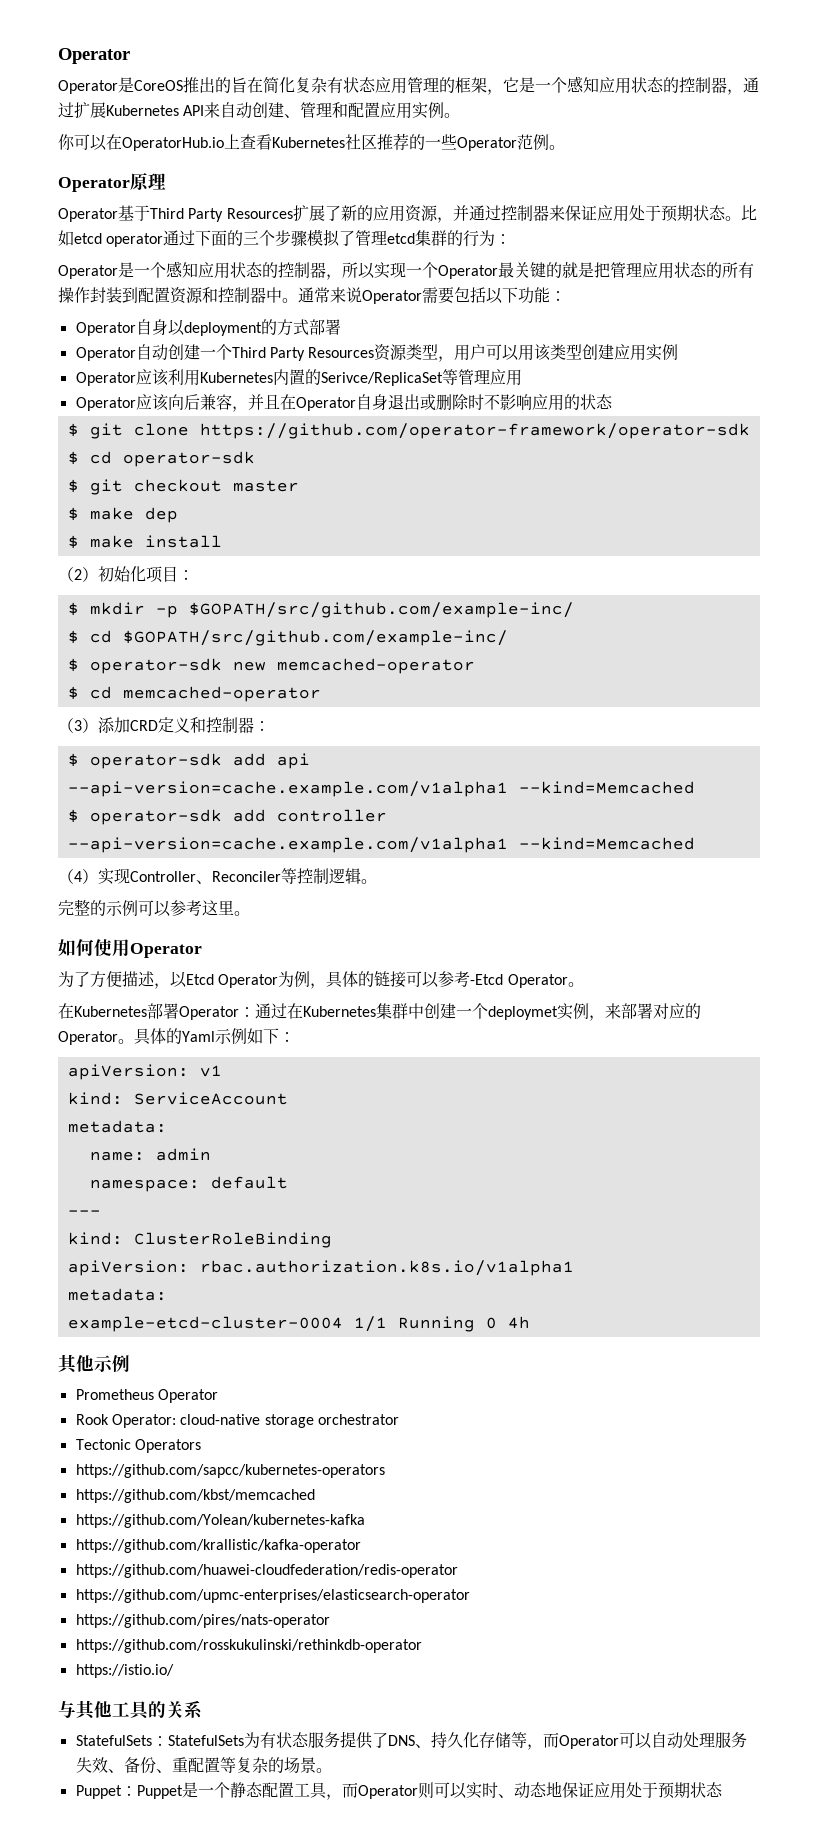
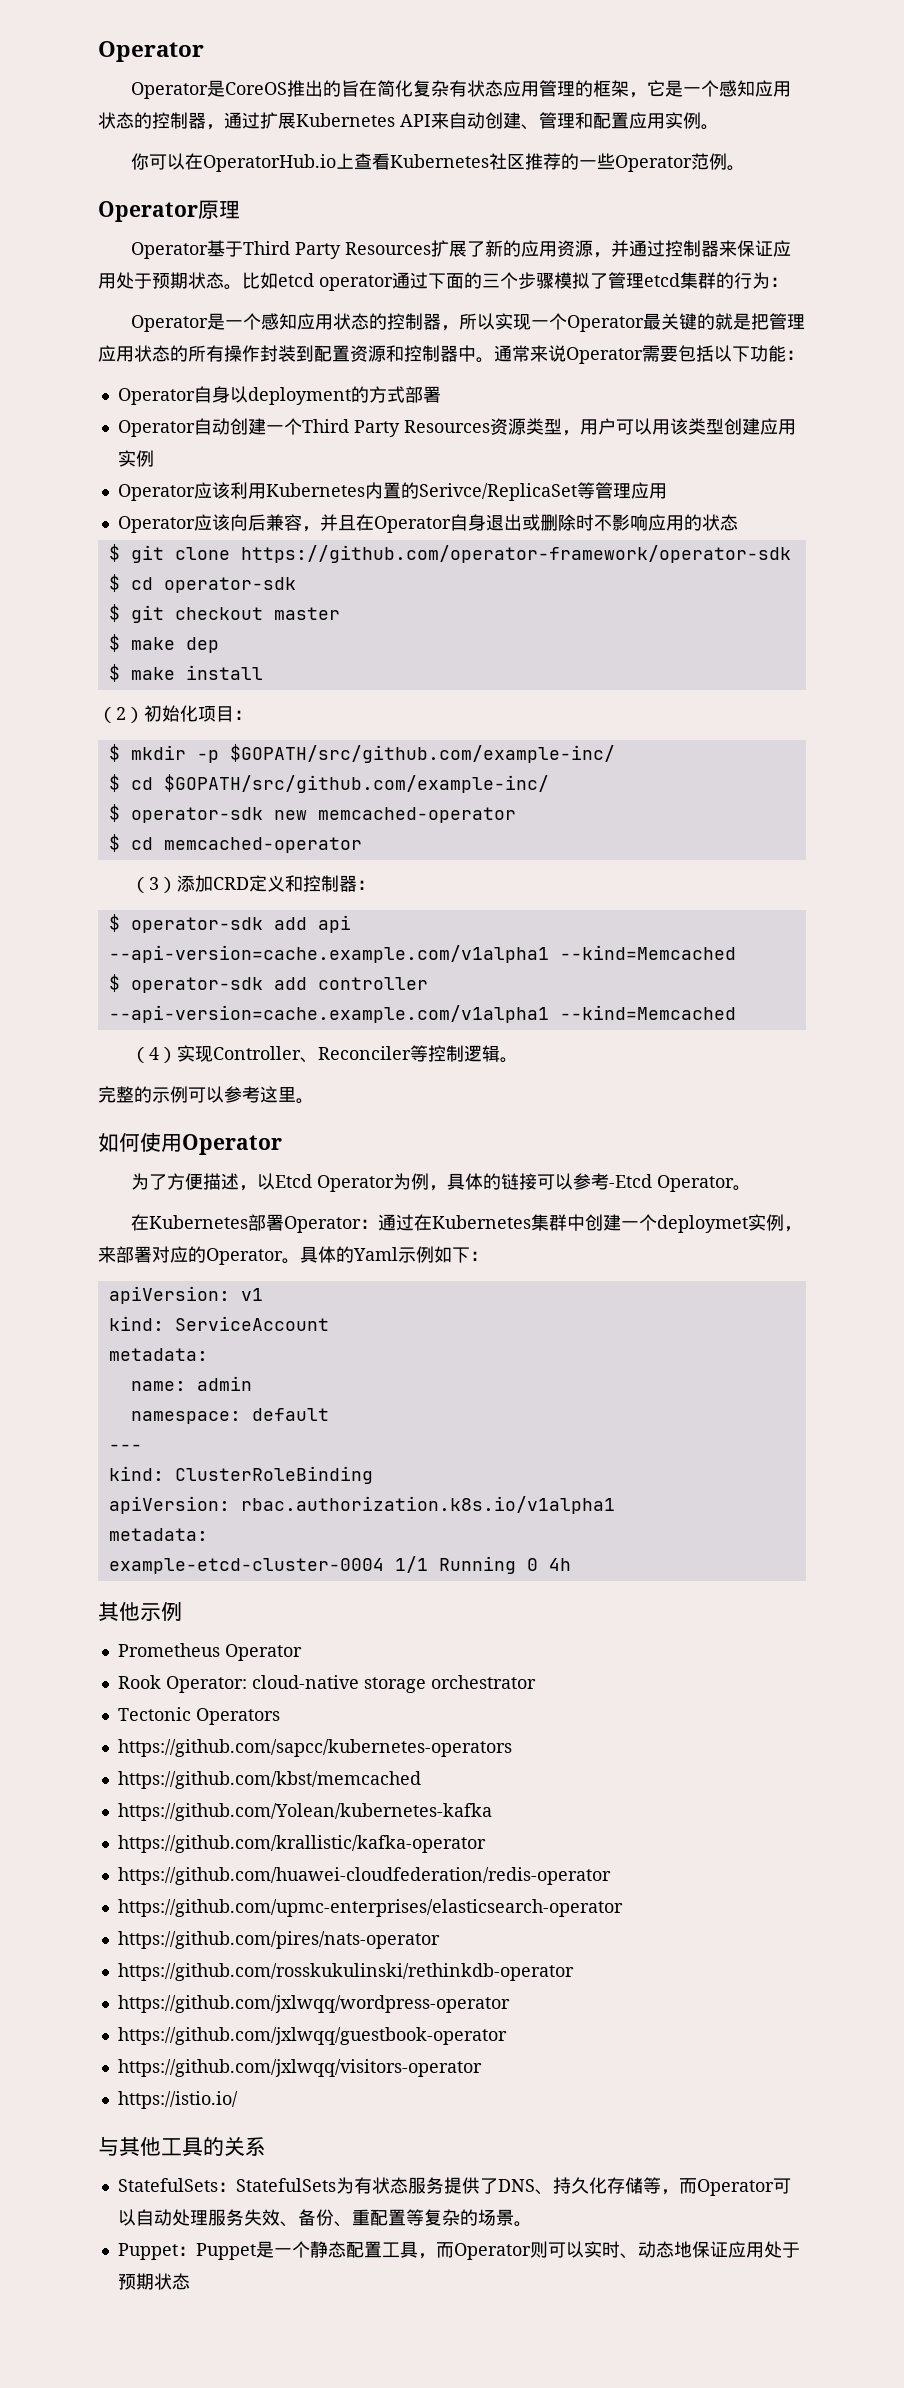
(422, 1646) none -> [117,1995,510,2013] [117,2027,507,2045] [117,2059,482,2077] // https://github.com/jxlwqq/wordpress-operator // https://github.com/jxlwqq/guestbook-operator // https://github.com/jxlwqq/visitors-operator

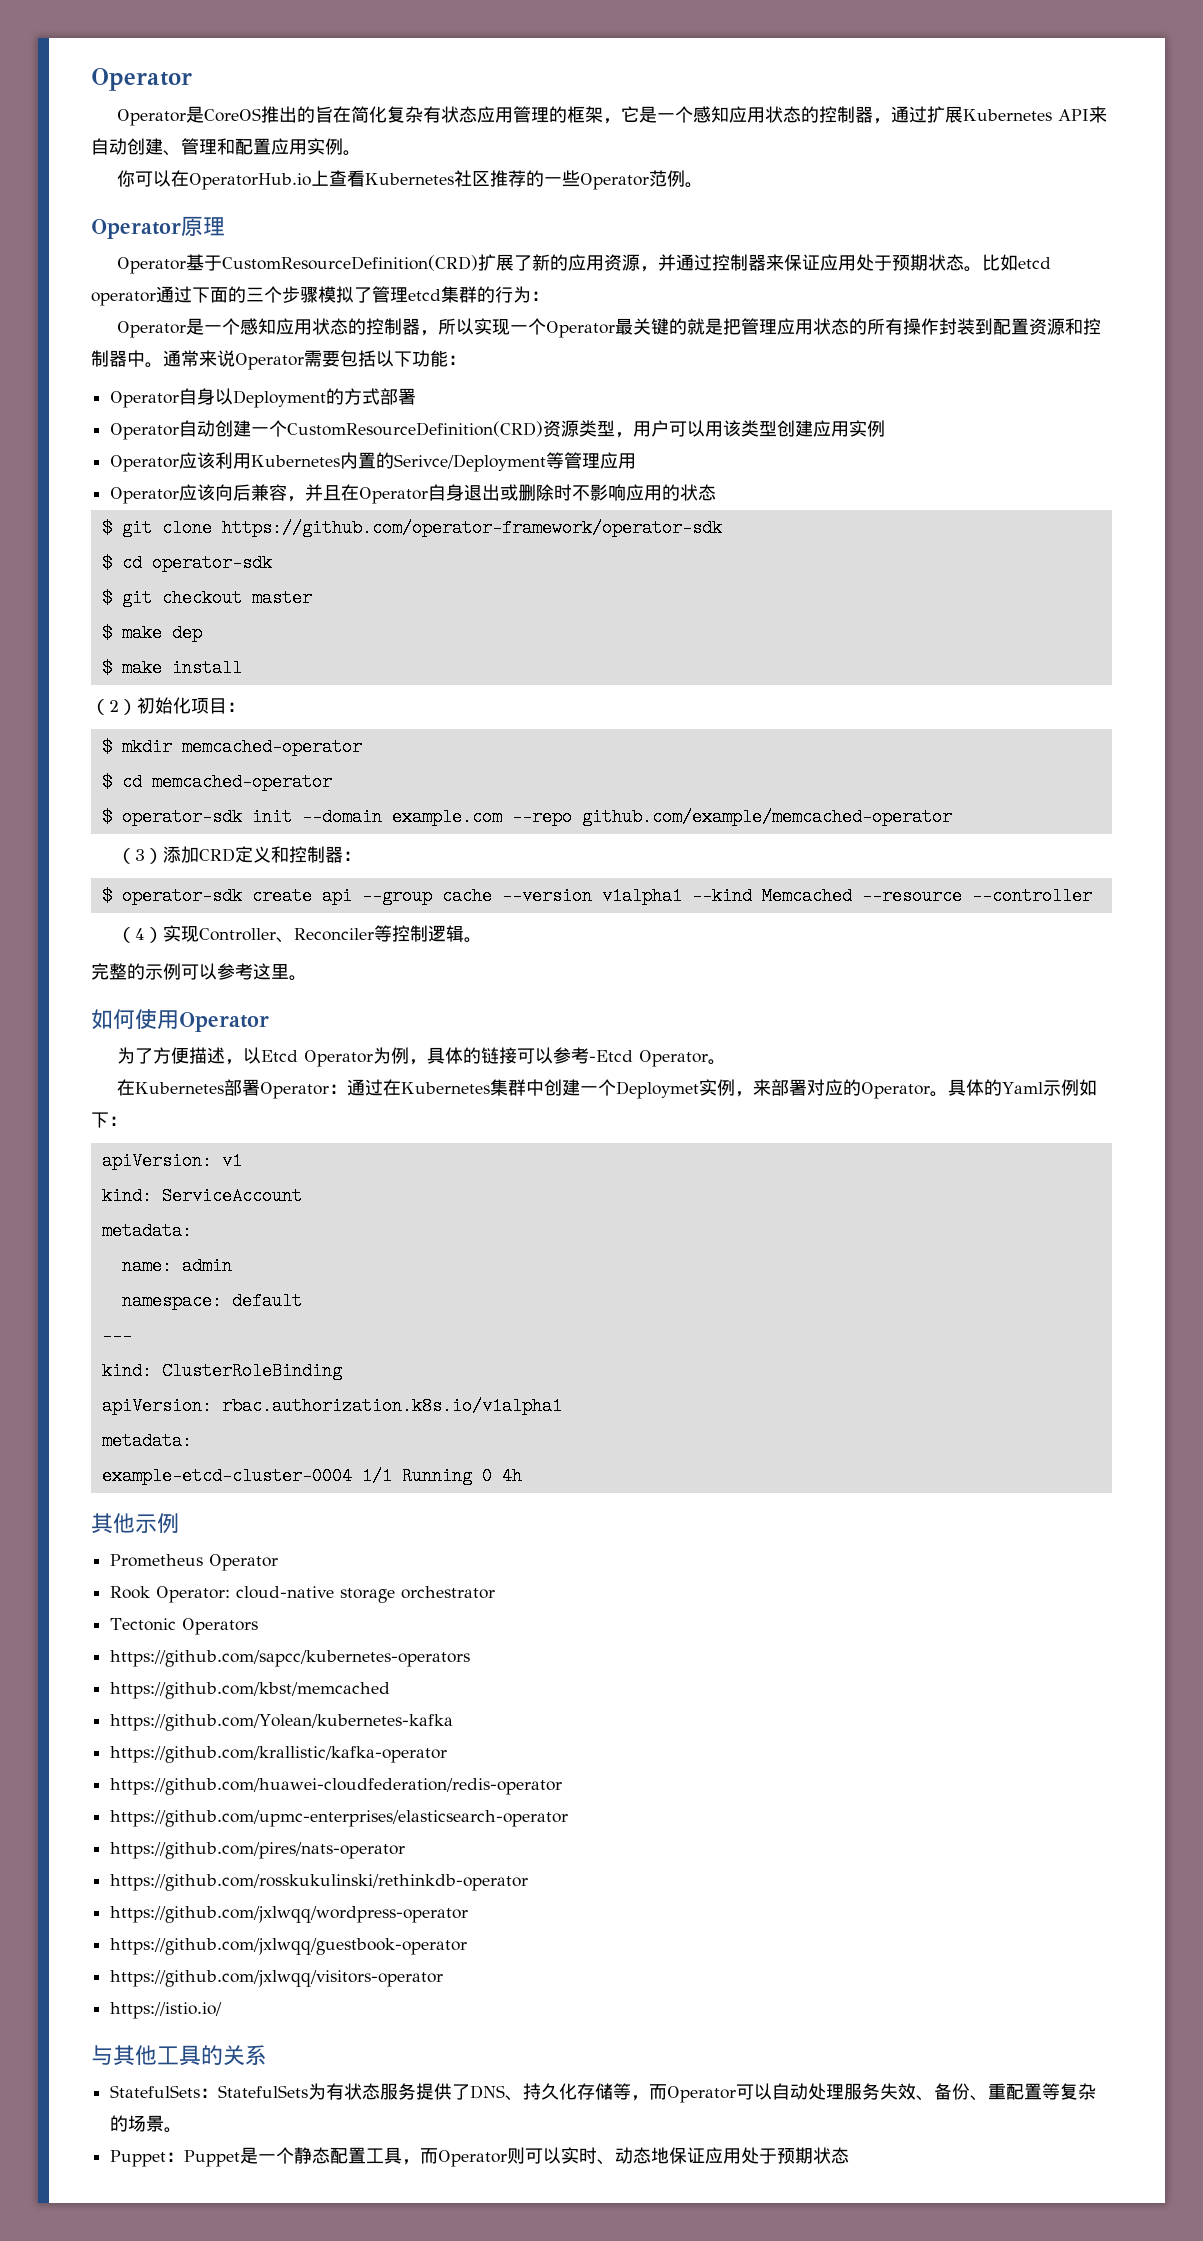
[242,241,431,259] Third Party Resources -> [222,255,479,271] CustomResourceDefinition(CRD)
[247,387,351,405] deployment -> [233,390,327,408] Deployment
[301,419,490,437] Third Party Resources -> [287,421,544,437] CustomResourceDefinition(CRD)
[418,483,577,501] Serivce/ReplicaSet -> [394,454,547,472] Serivce/Deployment
[196,744,615,763] [108,774,549,793] [108,804,516,823] [108,834,362,853] -p $GOPATH/src/github.com/example-inc/ // $ cd $GOPATH/src/github.com/example-inc/ // $ operator-sdk new memcached-operator // $ cd memcached-operator -> [181,738,362,756] [101,773,332,791] [101,808,952,826] memcached-operator // $ cd memcached-operator // $ operator-sdk init --domain example.com --repo github.com/example/memcached-operator
[273,915,351,933] [108,945,736,963] [108,974,428,993] [108,1005,736,1023] add api --api-version=cache.example.com/v1alpha1 --kind=Memcached // $ operator-sdk add controller --api-version=cache.example.com/v1alpha1 --kind=Memcached -> [251,887,1092,905] create api --group cache --version v1alpha1 --kind Memcached --resource --controller
[656,1215,748,1233] deploymet -> [616,1081,700,1099] Deploymet

